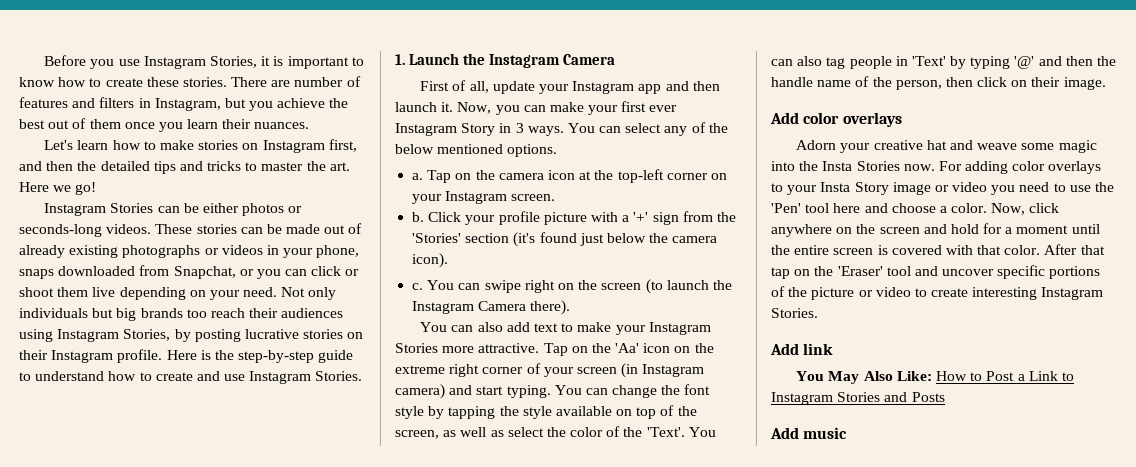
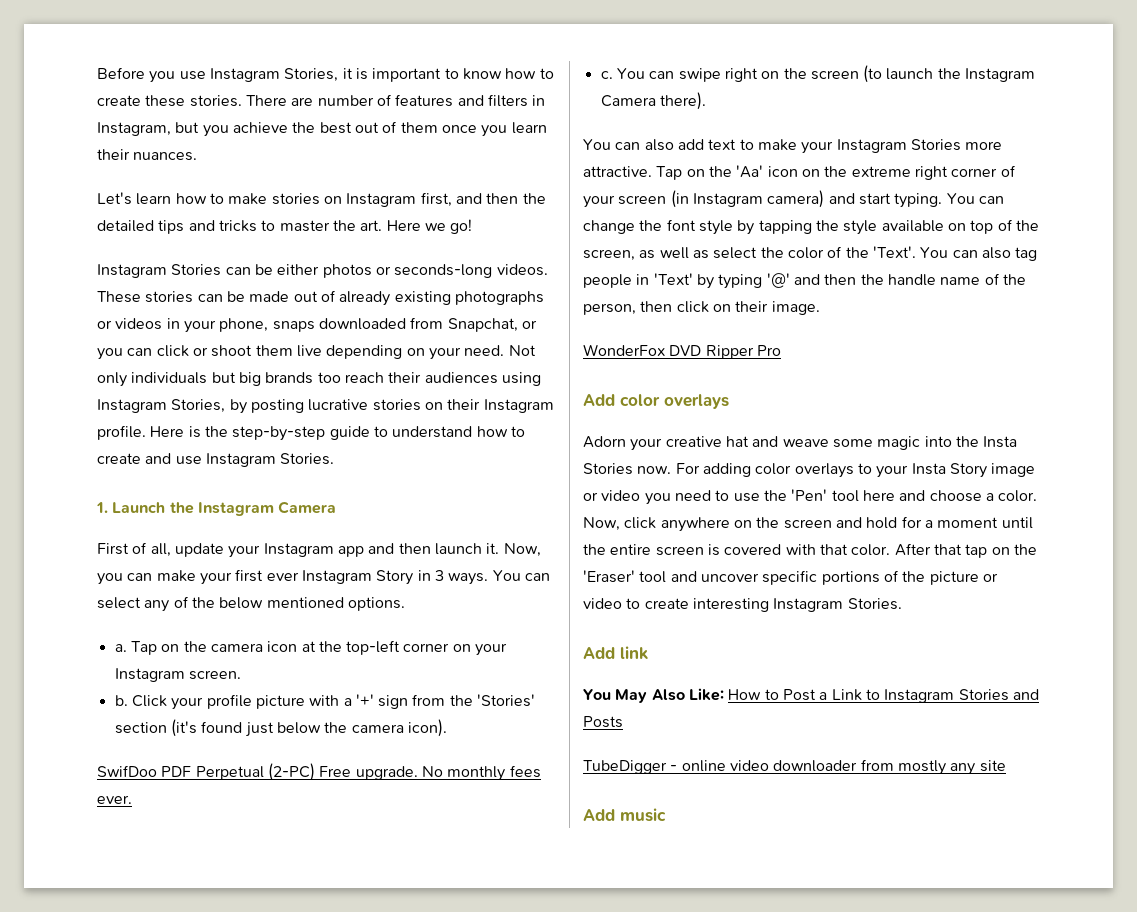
(449, 260) none -> [97,763,541,781] [97,795,132,804] // SwifDoo PDF Perpetual (2-PC) Free upgrade. No monthly fees ever.
(1106, 83) none -> [583,344,781,359] // WonderFox DVD Ripper Pro
(945, 397) none -> [583,759,1006,775] // TubeDigger - online video downloader from mostly any site

